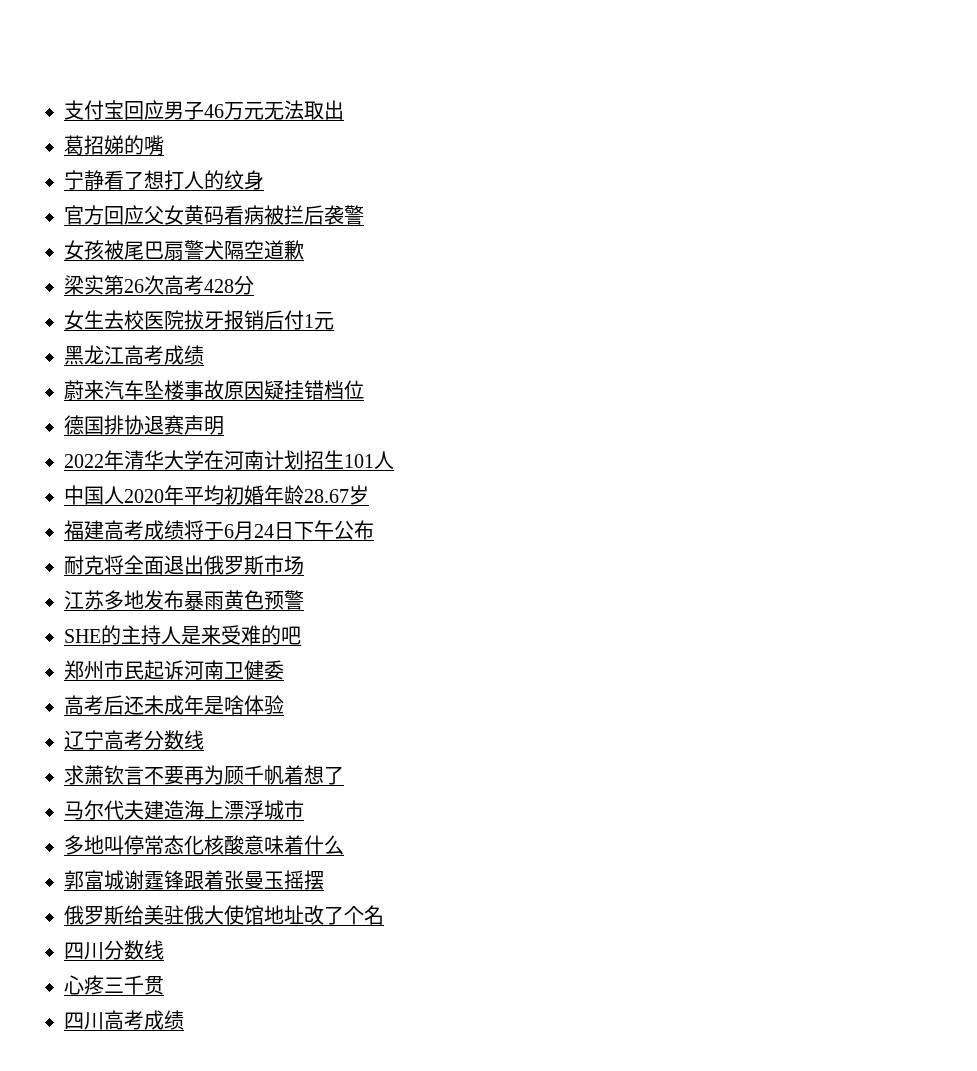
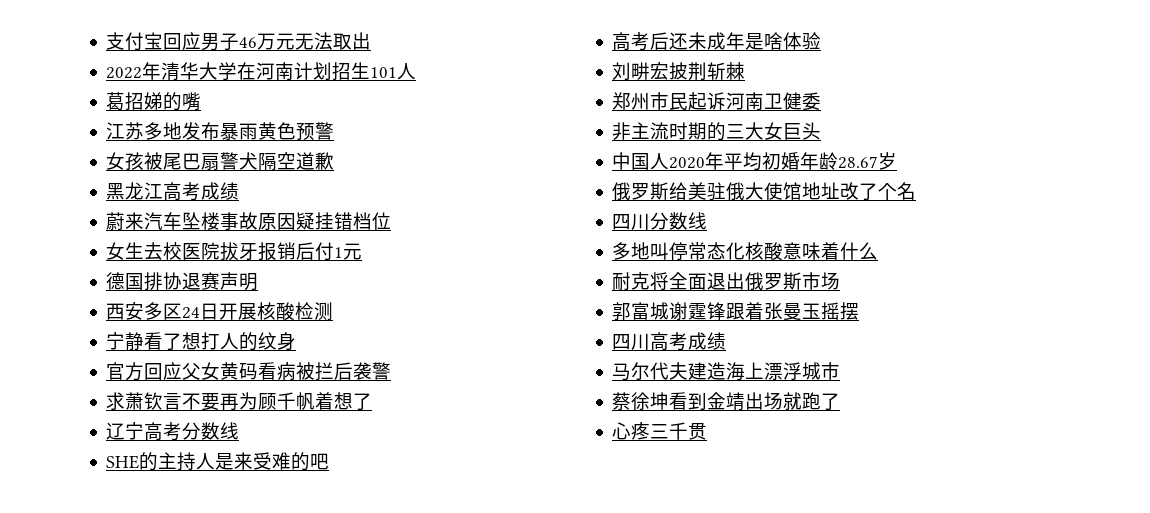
[64,135,164,156] 葛招娣的嘴 -> [106,62,417,81] [106,92,202,111] [106,122,335,141] [106,152,335,171] [106,182,240,201] [106,212,392,231] [106,242,363,261] [106,272,259,291] [106,302,334,321] 2022年清华大学在河南计划招生101人 // 葛招娣的嘴 // 江苏多地发布暴雨黄色预警 // 女孩被尾巴扇警犬隔空道歉 // 黑龙江高考成绩 // 蔚来汽车坠楼事故原因疑挂错档位 // 女生去校医院拔牙报销后付1元 // 德国排协退赛声明 // 西安多区24日开展核酸检测
[64,240,304,260] [64,275,254,295] [64,310,334,330] [64,345,204,365] [64,380,364,400] [64,415,224,435] [64,450,394,470] [64,485,369,505] [64,520,374,540] [64,555,304,575] [64,590,304,610] [64,625,301,645] [64,660,284,680] [64,695,284,715] [64,730,204,750] // 女孩被尾巴扇警犬隔空道歉 // 梁实第26次高考428分 // 女生去校医院拔牙报销后付1元 // 黑龙江高考成绩 // 蔚来汽车坠楼事故原因疑挂错档位 // 德国排协退赛声明 // 2022年清华大学在河南计划招生101人 // 中国人2020年平均初婚年龄28.67岁 // 福建高考成绩将于6月24日下午公布 // 耐克将全面退出俄罗斯市场 // 江苏多地发布暴雨黄色预警 // SHE的主持人是来受难的吧 // 郑州市民起诉河南卫健委 // 高考后还未成年是啥体验 // 辽宁高考分数线 -> (392, 371) none
[64,800,304,820] [64,835,344,855] [64,870,324,890] 马尔代夫建造海上漂浮城市 // 多地叫停常态化核酸意味着什么 // 郭富城谢霆锋跟着张曼玉摇摆 -> [106,422,240,441] [106,452,330,471] [612,32,822,51] [612,62,746,81] [612,92,822,111] [612,122,822,141] [612,152,898,171] 辽宁高考分数线 // SHE的主持人是来受难的吧 // 高考后还未成年是啥体验 // 刘畊宏披荆斩棘 // 郑州市民起诉河南卫健委 // 非主流时期的三大女巨头 // 中国人2020年平均初婚年龄28.67岁
[64,975,164,995] [64,1010,184,1030] 心疼三千贯 // 四川高考成绩 -> [612,242,879,261] [612,272,841,291] [612,302,860,320] [612,332,727,351] [612,362,841,381] [612,392,841,411] [612,422,708,440] 多地叫停常态化核酸意味着什么 // 耐克将全面退出俄罗斯市场 // 郭富城谢霆锋跟着张曼玉摇摆 // 四川高考成绩 // 马尔代夫建造海上漂浮城市 // 蔡徐坤看到金靖出场就跑了 // 心疼三千贯

